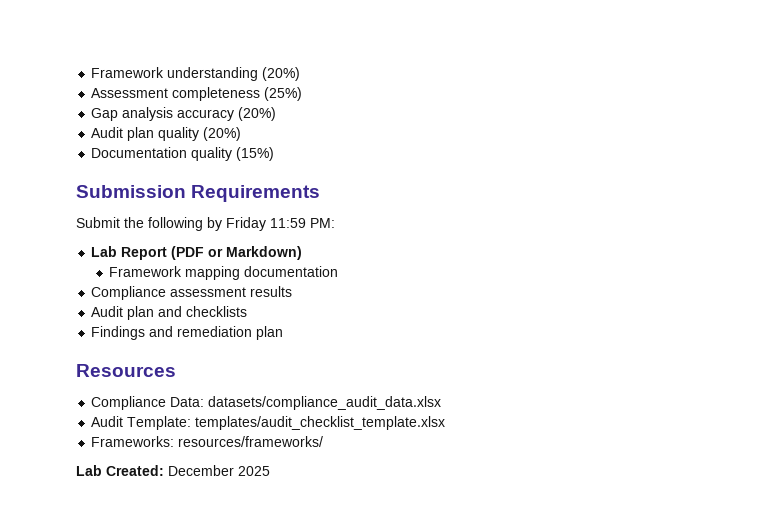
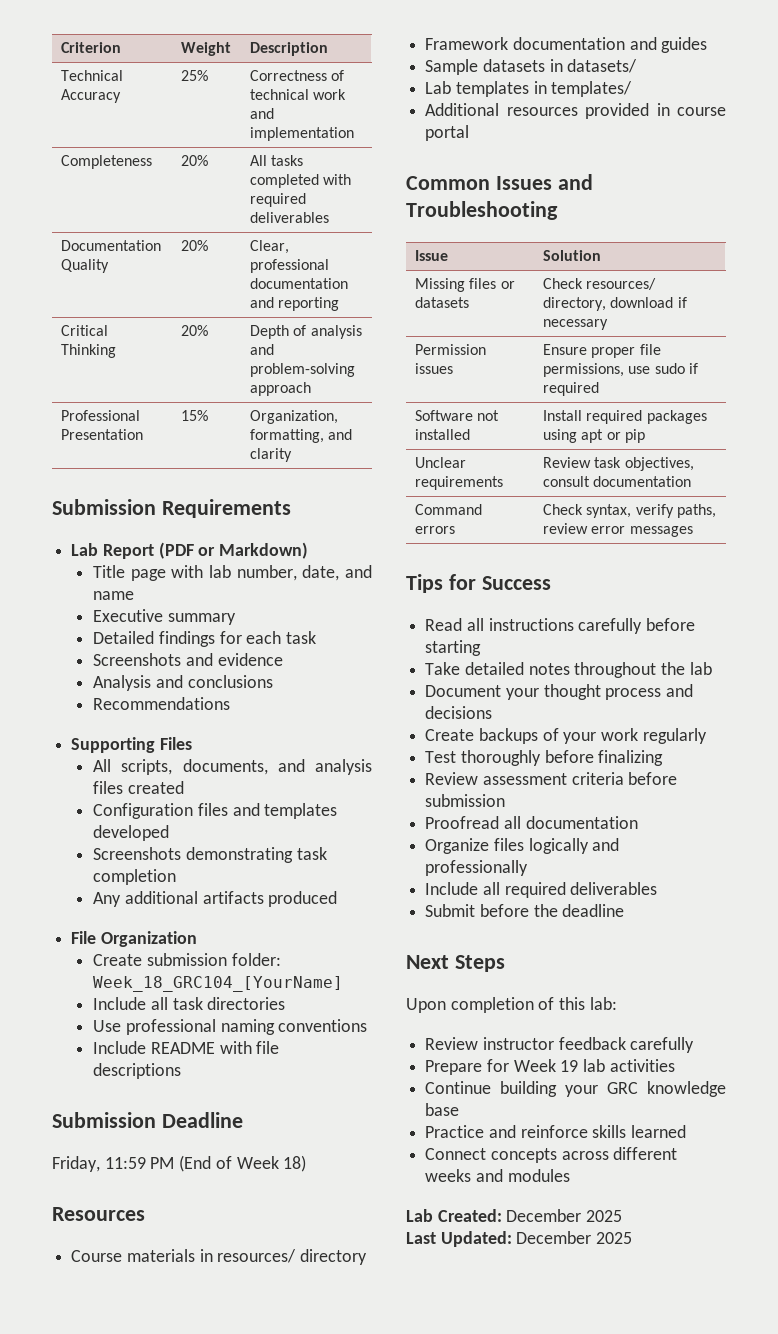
[91,67,301,81] [91,87,303,101] [91,107,277,121] [91,127,242,141] [91,147,275,161] [76,185,321,202] [76,217,335,231] Framework understanding (20%) // Assessment completeness (25%) // Gap analysis accuracy (20%) // Audit plan quality (20%) // Documentation quality (15%) // Submission Requirements // Submit the following by Friday 11:59 PM: -> [60,42,121,53] [180,42,231,56] [249,42,328,56] [60,70,123,81] [60,89,121,103] [180,70,208,81] [249,70,345,81] [249,89,347,100] [249,108,274,119] [249,127,354,141] [60,155,152,169] [180,155,208,166] [249,155,304,166] [249,174,352,188] [249,193,306,207] [249,212,329,223] [60,240,161,251] [60,259,109,273] [180,240,208,251] [249,240,289,254] [249,259,329,273] [249,278,348,289] [249,297,340,311] [60,325,108,336] [60,344,116,358] [180,325,208,336] [249,325,362,339] [249,344,274,355] [249,363,355,377] [249,382,311,396] [60,410,140,421] [60,429,143,440] [180,410,208,421] [249,410,338,424] [249,429,353,443] [249,448,292,462] [52,499,291,518] Criterion | Weight | Description // Technical Accuracy | 25% | Correctness of technical work and implementation // Completeness | 20% | All tasks completed with required deliverables // Documentation Quality | 20% | Clear, professional documentation and reporting // Critical Thinking | 20% | Depth of analysis and problem-solving approach // Professional Presentation | 15% | Organization, formatting, and clarity // Submission Requirements
[109,266,339,280] [91,286,293,300] [91,306,248,320] [91,326,284,340] [76,364,176,377] [91,396,442,410] [91,416,446,430] [91,436,324,447] Framework mapping documentation // Compliance assessment results // Audit plan and checklists // Findings and remediation plan // Resources // Compliance Data: datasets/compliance_audit_data.xlsx // Audit Template: templates/audit_checklist_template.xlsx // Frameworks: resources/frameworks/ -> [93,565,372,581] [93,591,135,600] [93,609,236,625] [93,631,317,647] [93,653,283,666] [93,675,273,691] [93,697,231,710] [71,737,192,753] [93,759,372,775] [93,781,184,794] [93,803,338,819] [93,825,170,841] [93,847,327,863] [93,869,177,885] [93,891,338,907] [71,931,197,947] [93,953,281,966] [93,976,344,992] [93,997,286,1010] [93,1019,368,1035] [93,1041,280,1054] [93,1063,182,1079] [52,1112,243,1128] [52,1155,307,1172] [52,1207,145,1221] [71,1249,368,1265] [425,37,708,53] [425,59,638,75] [425,81,633,97] [425,103,726,119] [425,125,470,141] [406,174,593,190] [406,201,558,220] [414,250,448,261] [542,250,601,261] [414,278,515,292] [414,297,469,308] [542,278,657,290] [542,297,687,311] [542,319,608,330] [414,344,486,355] [414,363,453,374] [542,344,661,358] [542,363,698,377] [542,382,599,396] [414,410,500,421] [414,429,470,440] [542,410,707,424] [542,429,645,443] [414,457,466,468] [414,476,503,490] [542,457,694,471] [542,476,692,487] [414,504,482,515] [414,526,455,534] [542,504,716,518] [542,523,693,537] [406,574,551,593] [425,618,696,634] [425,640,482,656] [425,662,712,678] [425,684,694,700] [425,706,493,719] [425,728,707,744] [425,750,664,766] [425,772,678,785] [425,794,506,807] [425,816,638,829] [425,838,620,854] [425,860,529,876] [425,882,658,898] [425,904,625,917] [406,955,505,972] [406,997,617,1013] [425,1037,695,1053] [425,1059,675,1075] [425,1081,726,1097] [425,1103,460,1116] [425,1125,687,1138] [425,1147,678,1163] [425,1169,570,1182] Title page with lab number, date, and name // Executive summary // Detailed findings for each task // Screenshots and evidence // Analysis and conclusions // Recommendations // Supporting Files // All scripts, documents, and analysis files created // Configuration files and templates developed // Screenshots demonstrating task completion // Any additional artifacts produced // File Organization // Create submission folder: Week_18_GRC104_[YourName] // Include all task directories // Use professional naming conventions // Include README with file descriptions // Submission Deadline // Friday, 11:59 PM (End of Week 18) // Resources // Course materials in resources/ directory // Framework documentation and guides // Sample datasets in datasets/ // Lab templates in templates/ // Additional resources provided in course portal // Common Issues and Troubleshooting // Issue | Solution // Missing files or datasets | Check resources/ directory, download if necessary // Permission issues | Ensure proper file permissions, use sudo if required // Software not installed | Install required packages using apt or pip // Unclear requirements | Review task objectives, consult documentation // Command errors | Check syntax, verify paths, review error messages // Tips for Success // Read all instructions carefully before starting // Take detailed notes throughout the lab // Document your thought process and decisions // Create backups of your work regularly // Test thoroughly before finalizing // Review assessment criteria before submission // Proofread all documentation // Organize files logically and professionally // Include all required deliverables // Submit before the deadline // Next Steps // Upon completion of this lab: // Review instructor feedback carefully // Prepare for Week 19 lab activities // Continue building your GRC knowledge base // Practice and reinforce skills learned // Connect concepts across different weeks and modules
(270, 471) none -> [406,1231,633,1247] // Last Updated: December 2025

